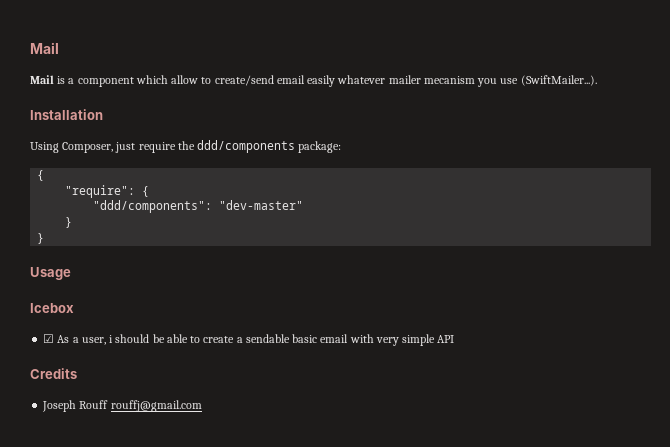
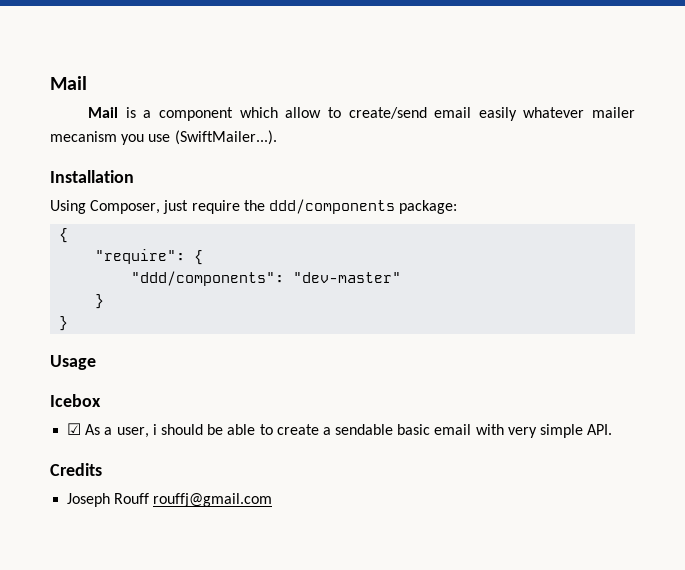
[437,335,455,343] API -> [587,424,613,435] API.

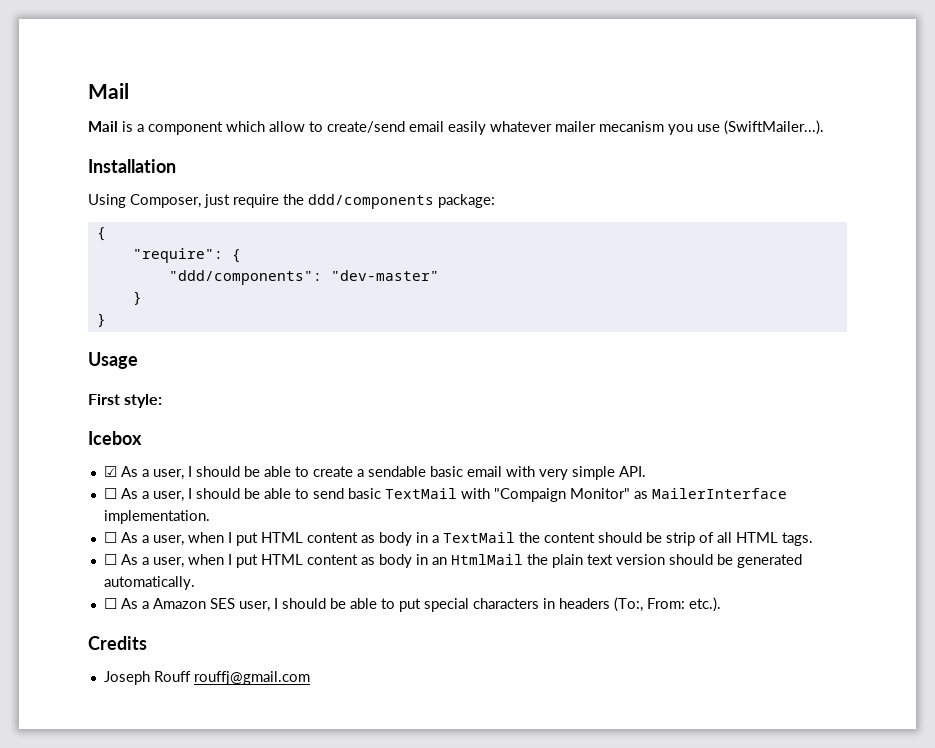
(96, 362) none -> [88,394,163,408] // First style:
[152,424,157,435] i -> [187,466,192,477] I
(613, 429) none -> [103,488,787,502] [103,510,210,524] [103,532,813,546] [103,554,802,568] [103,576,195,590] [103,597,721,612] // ☐ As a user, I should be able to send basic TextMail with "Compaign Monitor" as MailerInterface implementation. // ☐ As a user, when I put HTML content as body in a TextMail the content should be strip of all HTML tags. // ☐ As a user, when I put HTML content as body in an HtmlMail the plain text version should be generated automatically. // ☐ As a Amazon SES user, I should be able to put special characters in headers (To:, From: etc.).

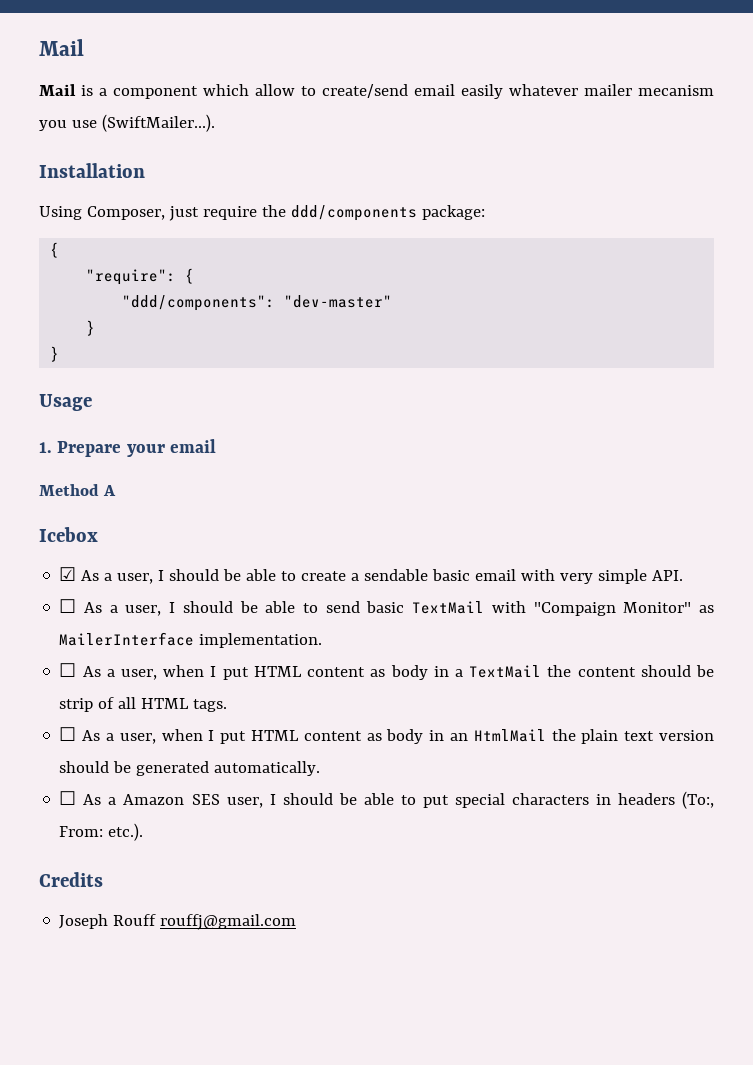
[88,394,163,408] First style: -> [39,439,217,457] [39,484,116,496] 1. Prepare your email // Method A

